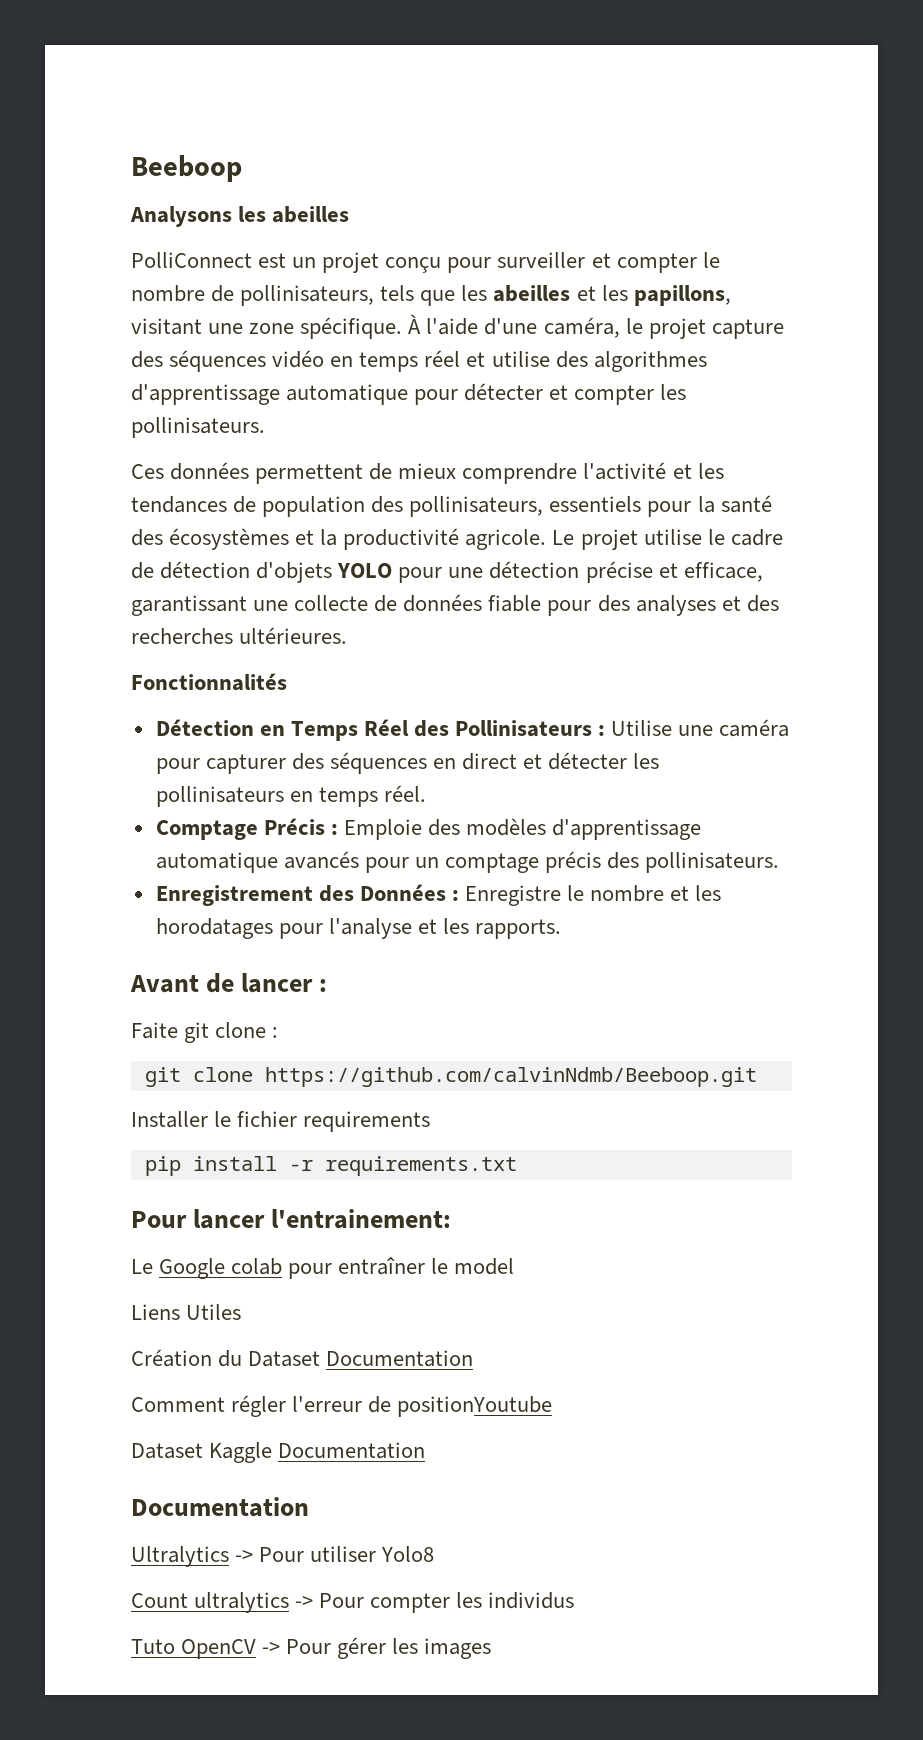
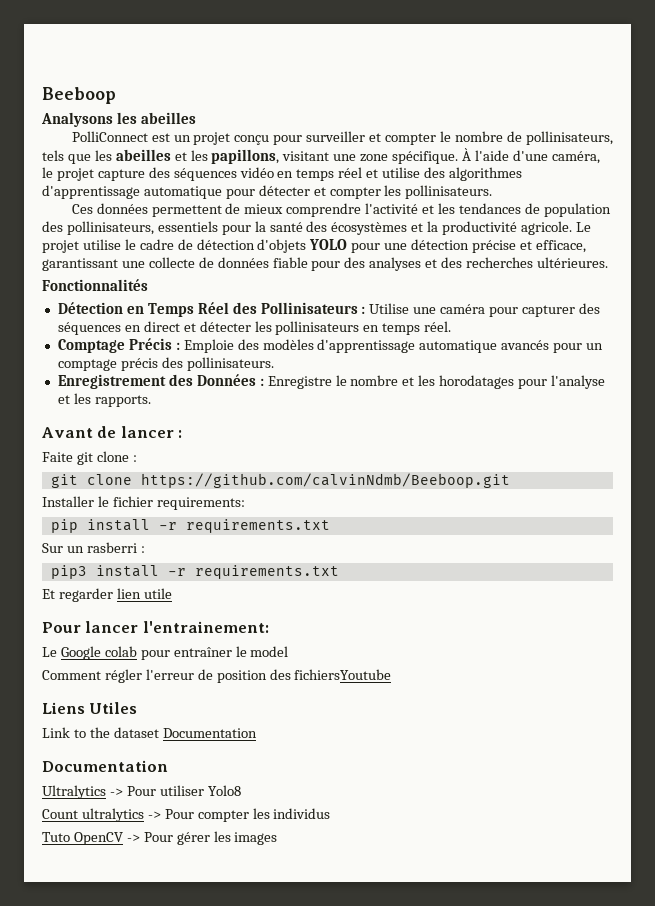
[303,1111,431,1132] requirements -> [156,497,245,510] requirements:
(517, 1166) none -> [42,542,145,553] [50,565,339,579] [42,588,172,602] // Sur un rasberri : // pip3 install -r requirements.txt // Et regarder lien utile
[131,1304,242,1320] [131,1349,474,1367] [131,1395,553,1417] [131,1442,273,1463] Liens Utiles // Création du Dataset Documentation // Comment régler l'erreur de positionYoutube // Dataset Kaggle -> [42,669,392,683] [42,702,138,714] [42,727,159,738] Comment régler l'erreur de position des fichiersYoutube // Liens Utiles // Link to the dataset

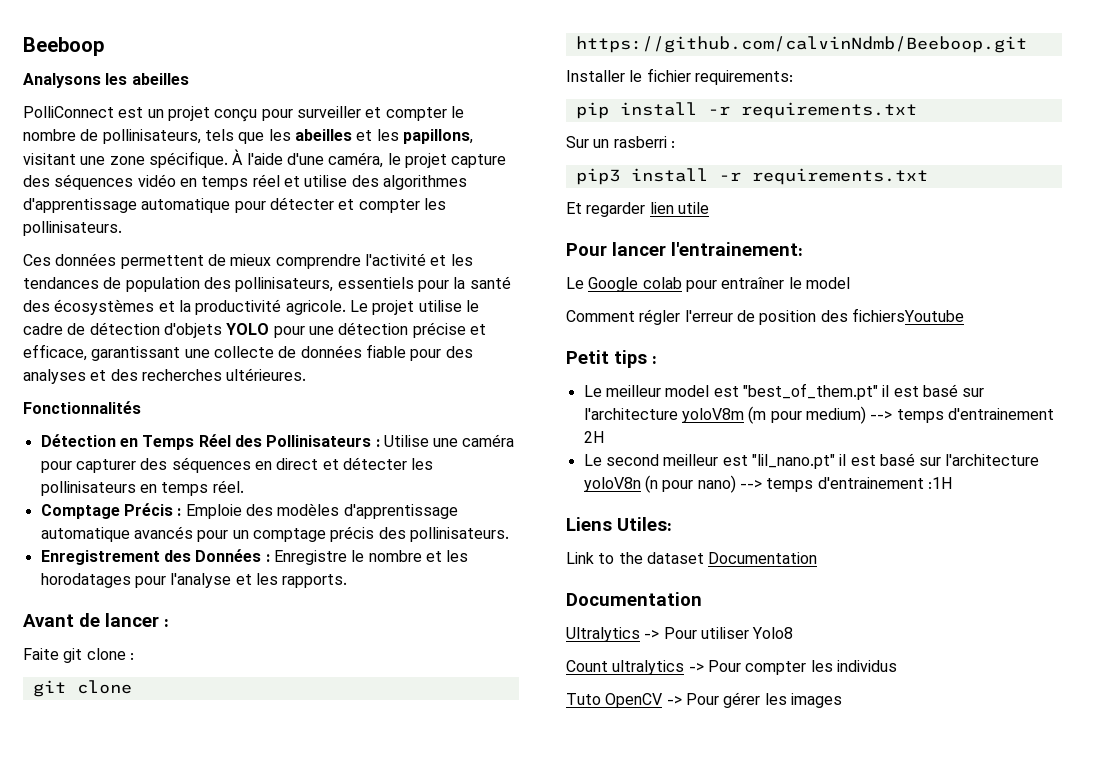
(392, 674) none -> [566,350,657,368] [583,383,985,400] [583,406,1054,424] [583,431,604,443] [583,453,1040,469] [583,475,952,493] // Petit tips : // Le meilleur model est "best_of_them.pt" il est basé sur l'architecture yoloV8m (m pour medium) --> temps d'entrainement 2H // Le second meilleur est "lil_nano.pt" il est basé sur l'architecture yoloV8n (n pour nano) --> temps d'entrainement :1H
[89,702,138,714] Utiles -> [617,517,672,531] Utiles:

